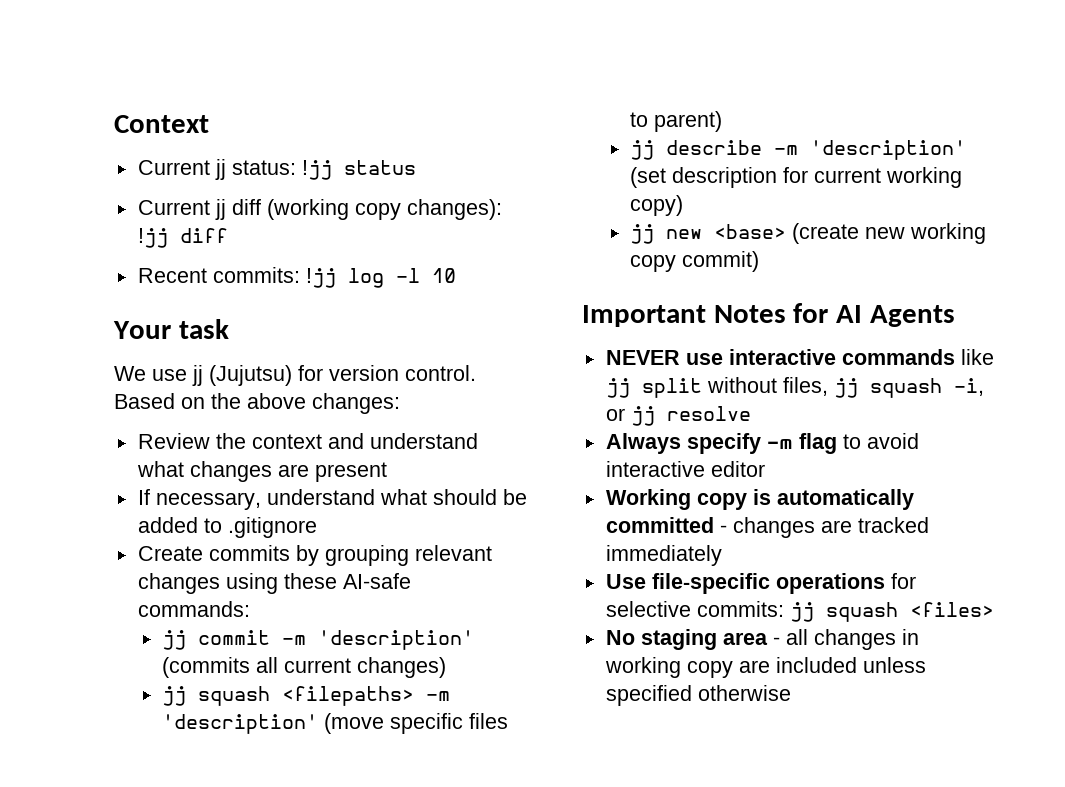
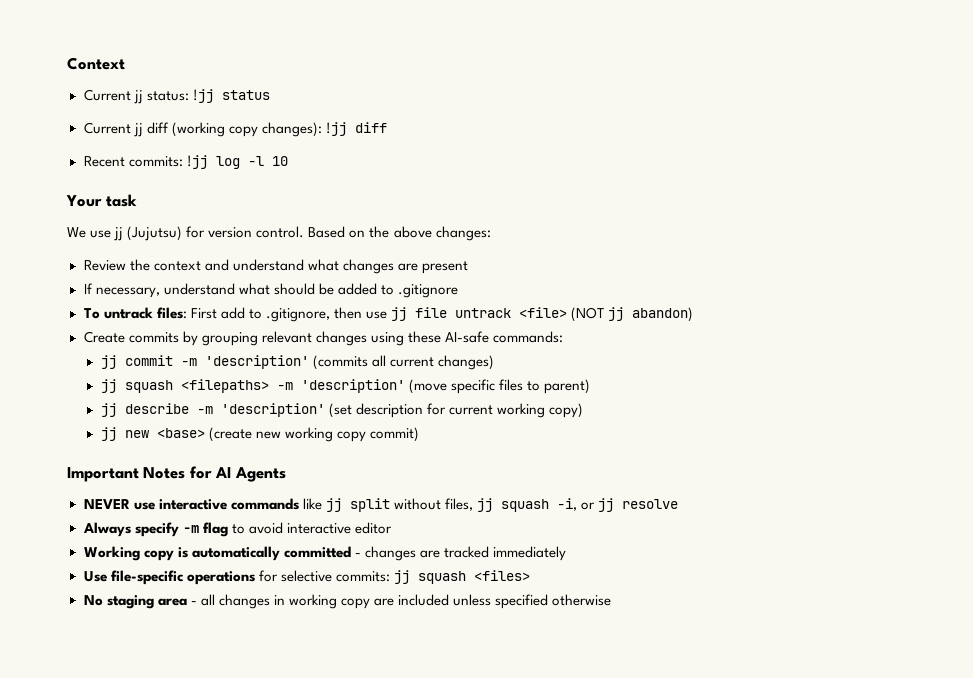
(317, 527) none -> [83,307,694,322] // To untrack files: First add to .gitignore, then use jj file untrack <file> (NOT jj abandon)

